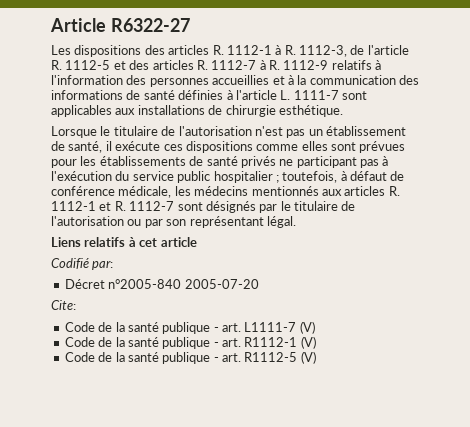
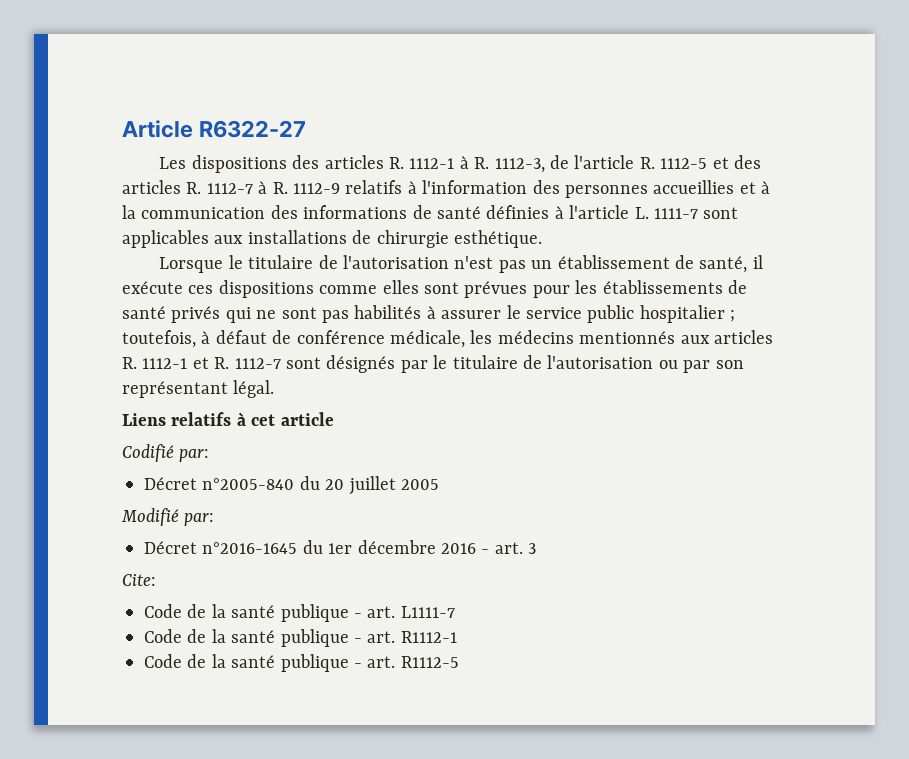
[279,156,389,168] [51,171,130,181] ne participant pas à l'exécution du -> [225,305,521,323] qui ne sont pas habilités à assurer le
[184,279,259,289] 2005-07-20 -> [299,476,439,495] [121,508,215,526] [144,540,537,554] du 20 juillet 2005 // Modifié par: // Décret n°2016-1645 du 1er décembre 2016 - art. 3
[299,321,315,334] (V) -> (455, 612) none
[300,336,316,349] (V) -> (457, 637) none
[300,351,316,364] (V) -> (459, 662) none

